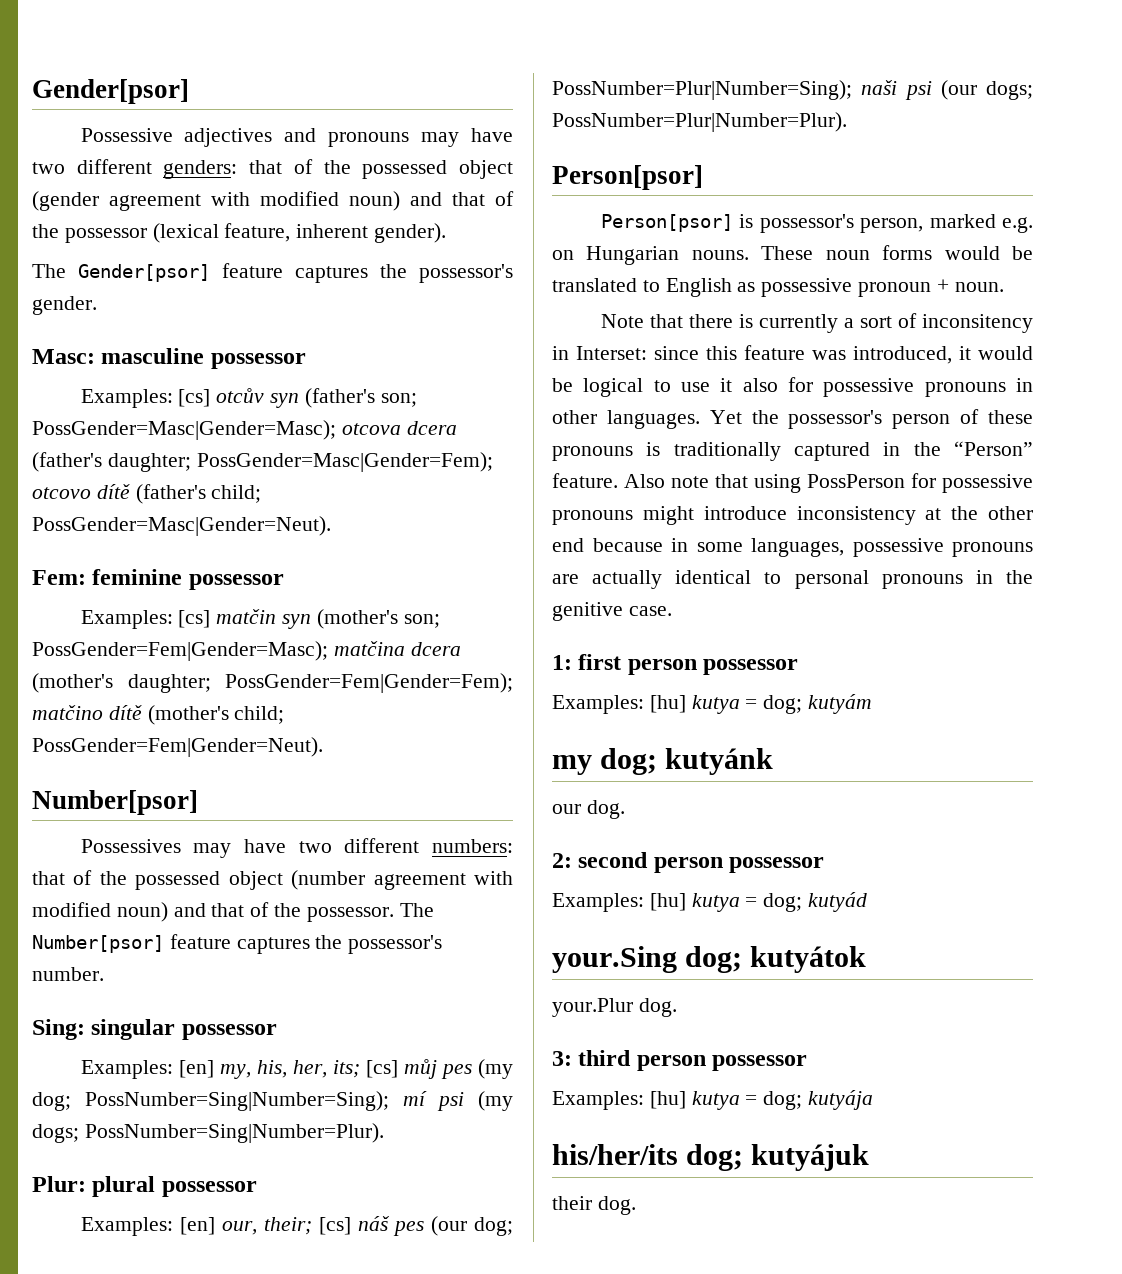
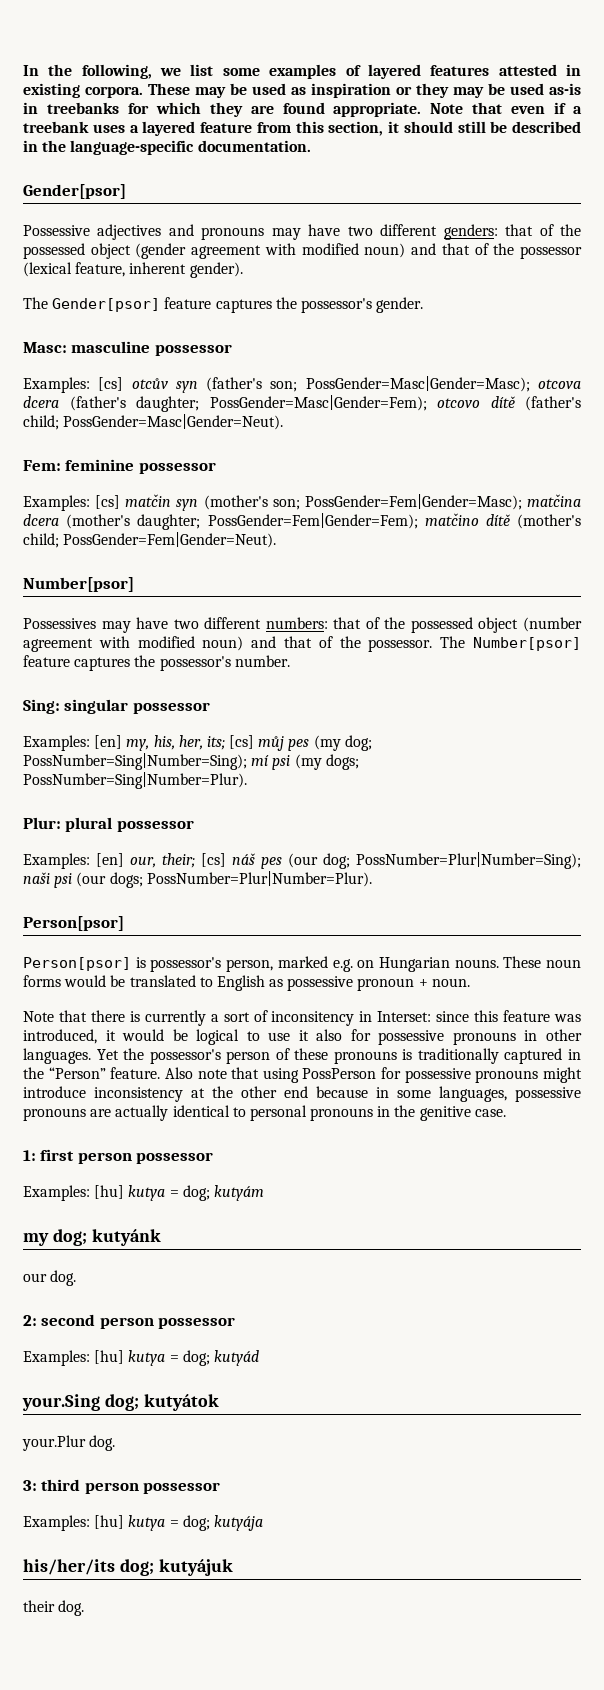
(32, 91) none -> [23,64,582,79] [23,83,581,98] [23,102,582,117] [23,121,581,136] [23,140,311,155] In the following, we list some examples of layered features attested in existing corpora. These may be used as inspiration or they may be used as-is in treebanks for which they are found appropriate. Note that even if a treebank uses a layered feature from this section, it should still be described in the language-specific documentation. //

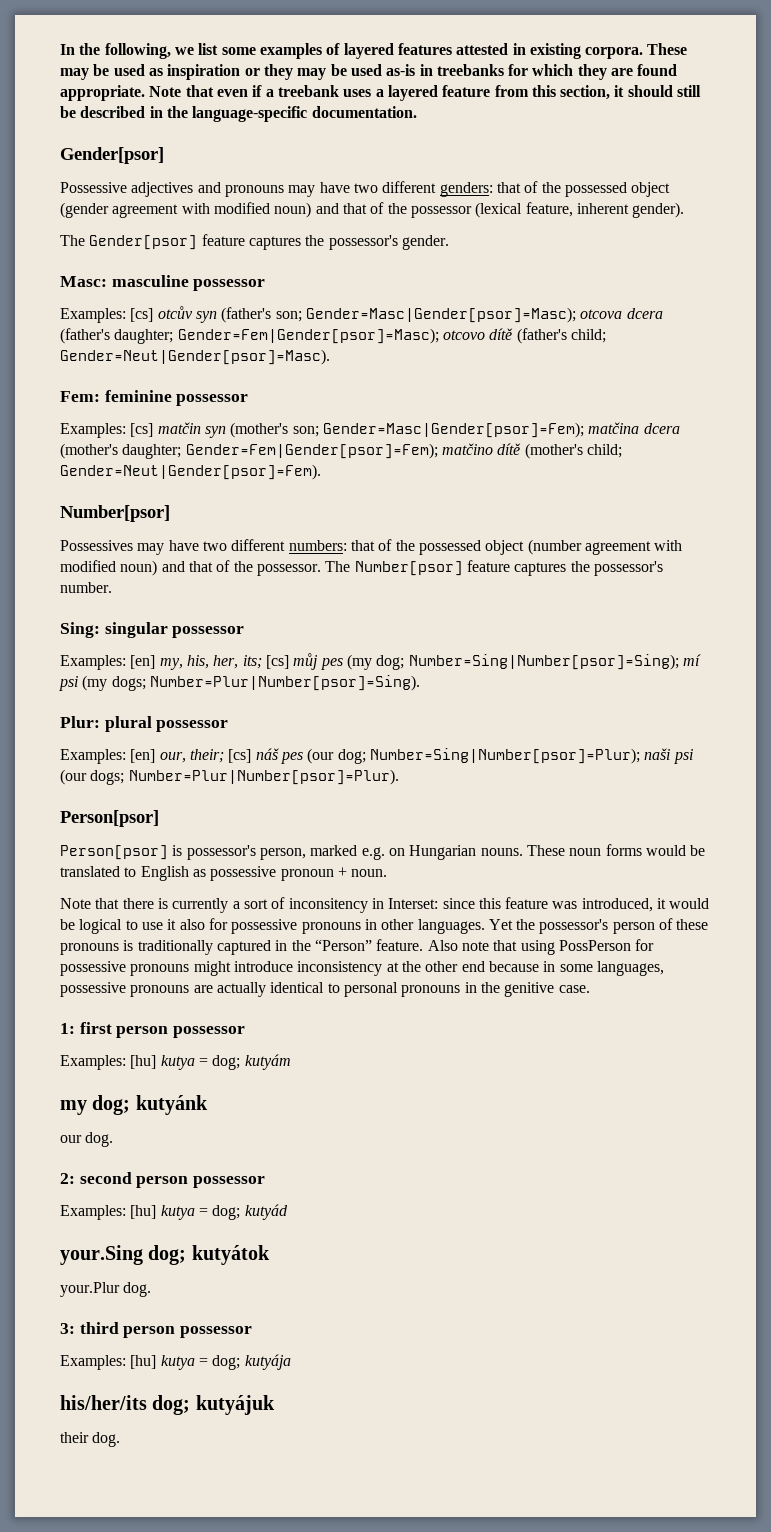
[305,376,530,392] PossGender=Masc|Gender=Masc); -> [305,307,576,323] Gender=Masc|Gender[psor]=Masc);
[209,395,427,411] PossGender=Masc|Gender=Fem); -> [177,328,439,344] Gender=Fem|Gender[psor]=Masc);
[63,414,284,430] PossGender=Masc|Gender=Neut). -> [60,349,330,365] Gender=Neut|Gender[psor]=Masc).
[304,494,522,510] PossGender=Fem|Gender=Masc); -> [322,422,584,438] Gender=Masc|Gender[psor]=Fem);
[207,513,418,529] PossGender=Fem|Gender=Fem); -> [185,443,438,459] Gender=Fem|Gender[psor]=Fem);
[63,532,277,548] PossGender=Fem|Gender=Neut). -> [60,464,321,480] Gender=Neut|Gender[psor]=Fem).
[23,753,247,770] PossNumber=Sing|Number=Sing); -> [408,654,679,670] Number=Sing|Number[psor]=Sing);
[23,772,247,789] PossNumber=Sing|Number=Plur). -> [149,675,420,691] Number=Plur|Number[psor]=Sing).
[356,852,581,869] PossNumber=Plur|Number=Sing); -> [369,748,640,764] Number=Sing|Number[psor]=Plur);
[146,871,372,887] PossNumber=Plur|Number=Plur). -> [128,769,399,785] Number=Plur|Number[psor]=Plur).

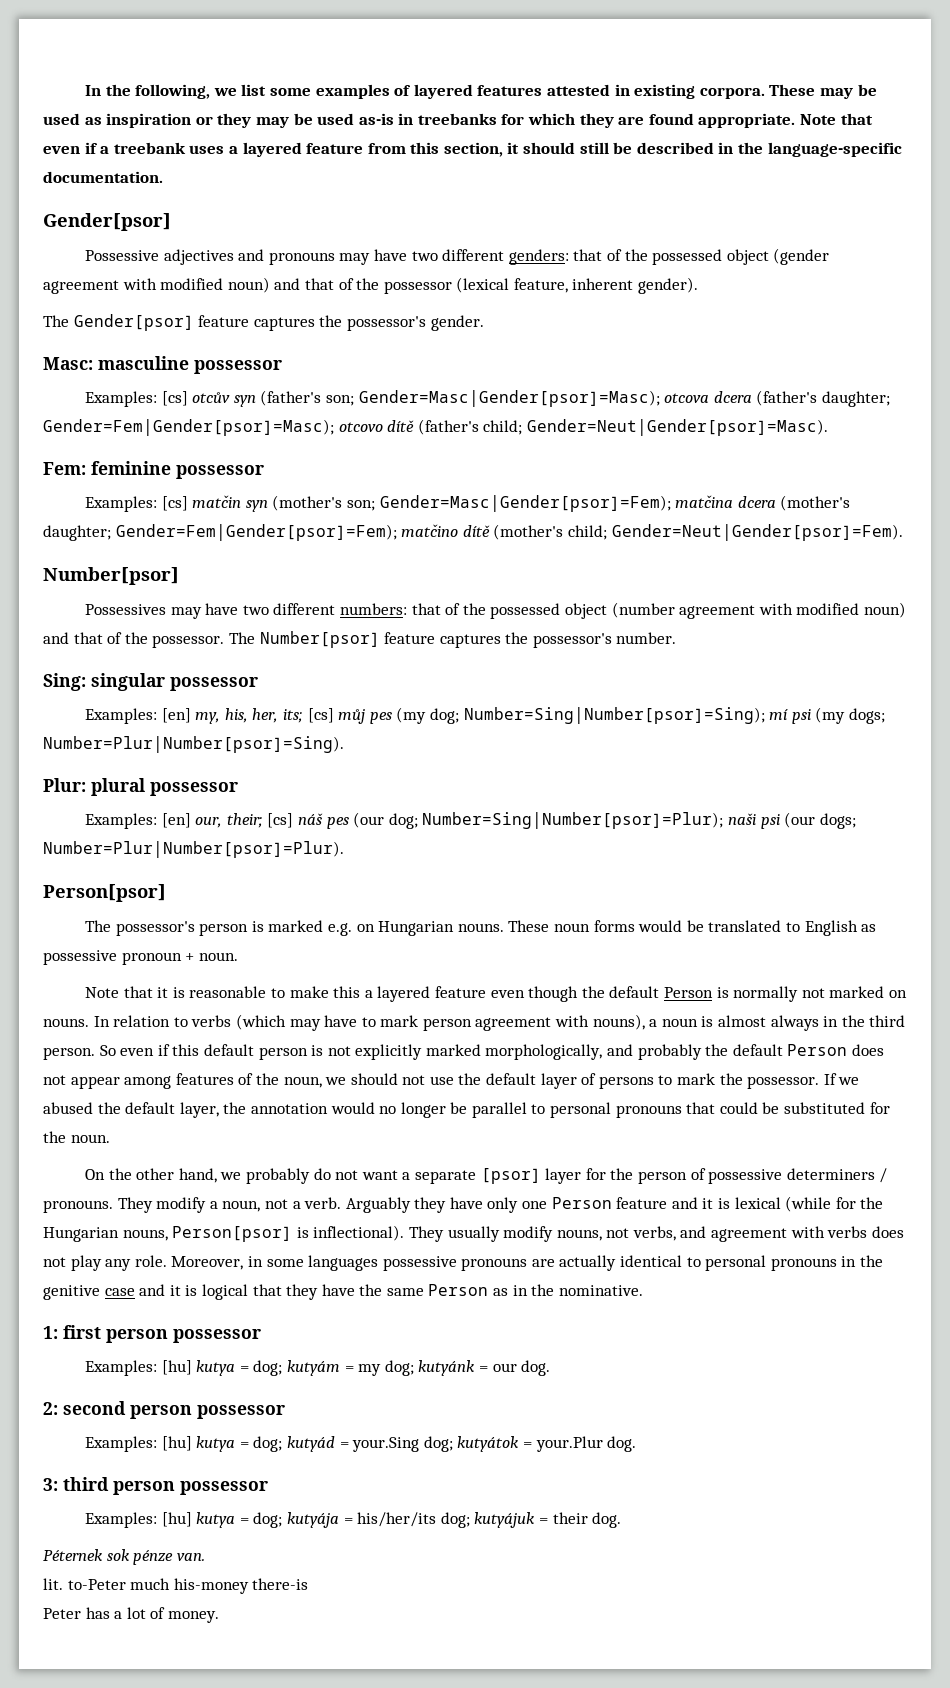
[60,845,306,860] Person[psor] is possessor's person, -> [85,920,264,936] The possessor's person is
[122,897,710,913] [60,918,709,934] [60,939,655,955] [60,961,539,976] there is currently a sort of inconsitency in Interset: since this feature was introduced, it would be logical to use it also for possessive pronouns in other languages. Yet the possessor's person of these pronouns is traditionally captured in the “Person” feature. Also note that using PossPerson for possessive pronouns might introduce inconsistency at the other end because -> [157,986,907,1002] [43,1014,906,1031] [43,1044,885,1060] [43,1073,860,1089] [43,1102,890,1118] [43,1131,110,1143] [85,1168,888,1184] [43,1196,884,1213] [43,1225,904,1242] [43,1255,244,1271] it is reasonable to make this a layered feature even though the default Person is normally not marked on nouns. In relation to verbs (which may have to mark person agreement with nouns), a noun is almost always in the third person. So even if this default person is not explicitly marked morphologically, and probably the default Person does not appear among features of the noun, we should not use the default layer of persons to mark the possessor. If we abused the default layer, the annotation would no longer be parallel to personal pronouns that could be substituted for the noun. // On the other hand, we probably do not want a separate [psor] layer for the person of possessive determiners / pronouns. They modify a noun, not a verb. Arguably they have only one Person feature and it is lexical (while for the Hungarian nouns, Person[psor] is inflectional). They usually modify nouns, not verbs, and agreement with verbs does not play any role. Moreover,
[596,961,664,976] languages, -> [308,1255,379,1271] languages
[558,985,590,993] case. -> [104,1284,643,1300] case and it is logical that they have the same Person as in the nominative.
(291, 1062) // -> [344,1366,354,1372] =
(208, 1105) // -> [478,1366,488,1372] =
(288, 1212) // -> [339,1442,349,1448] =
(270, 1255) // -> [522,1442,532,1448] =
(291, 1362) // -> [343,1518,353,1524] =
(275, 1405) // -> [538,1518,548,1524] =
(121, 1439) none -> [43,1549,205,1565] [43,1578,309,1594] [43,1607,219,1623] // Péternek sok pénze van. // lit. to-Peter much his-money there-is // Peter has a lot of money.

